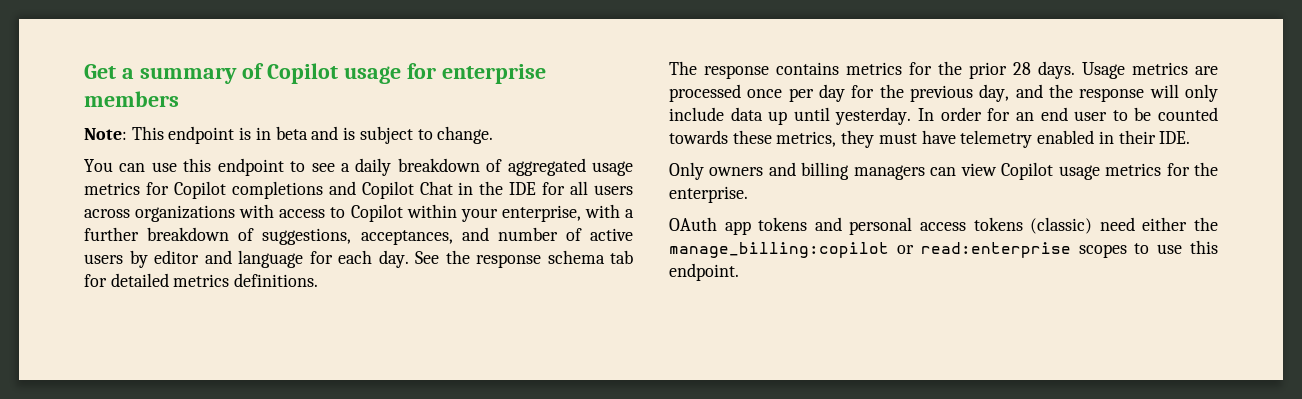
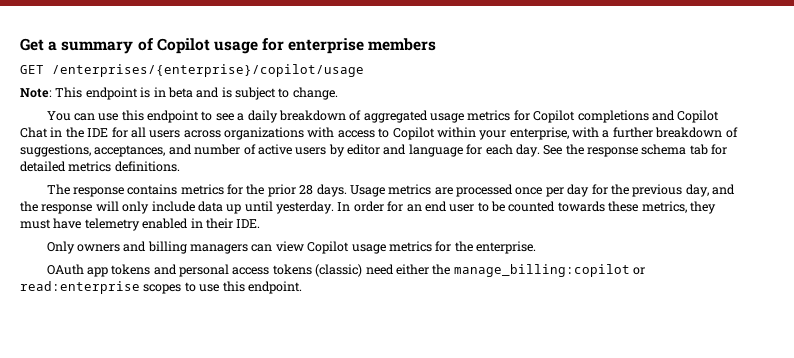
(179, 99) none -> [20,64,364,77] // GET /enterprises/{enterprise}/copilot/usage

